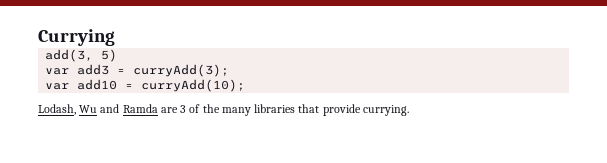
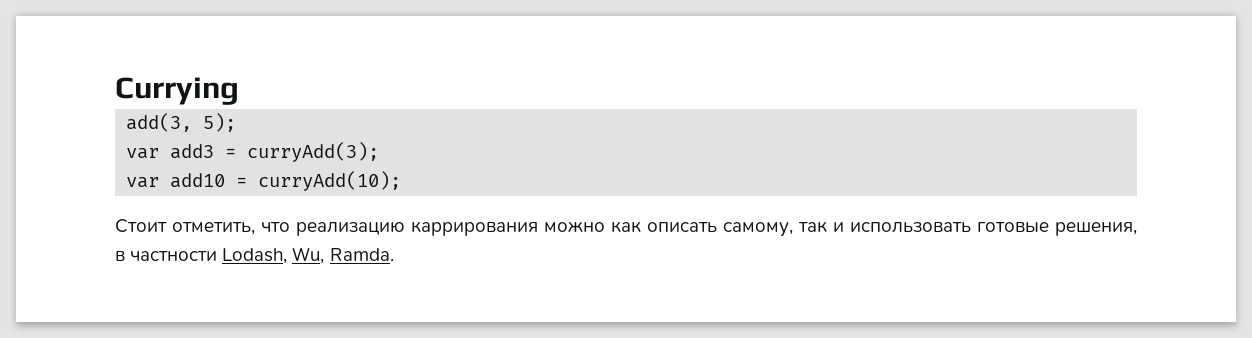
[101,49,118,62] 5) -> [203,113,237,132] 5);
[38,104,409,116] Lodash, Wu and Ramda are 3 of the many libraries that provide currying. -> [115,219,1137,237] [115,247,394,264] Стоит отметить, что реализацию каррирования можно как описать самому, так и использовать готовые решения, в частности Lodash, Wu, Ramda.

